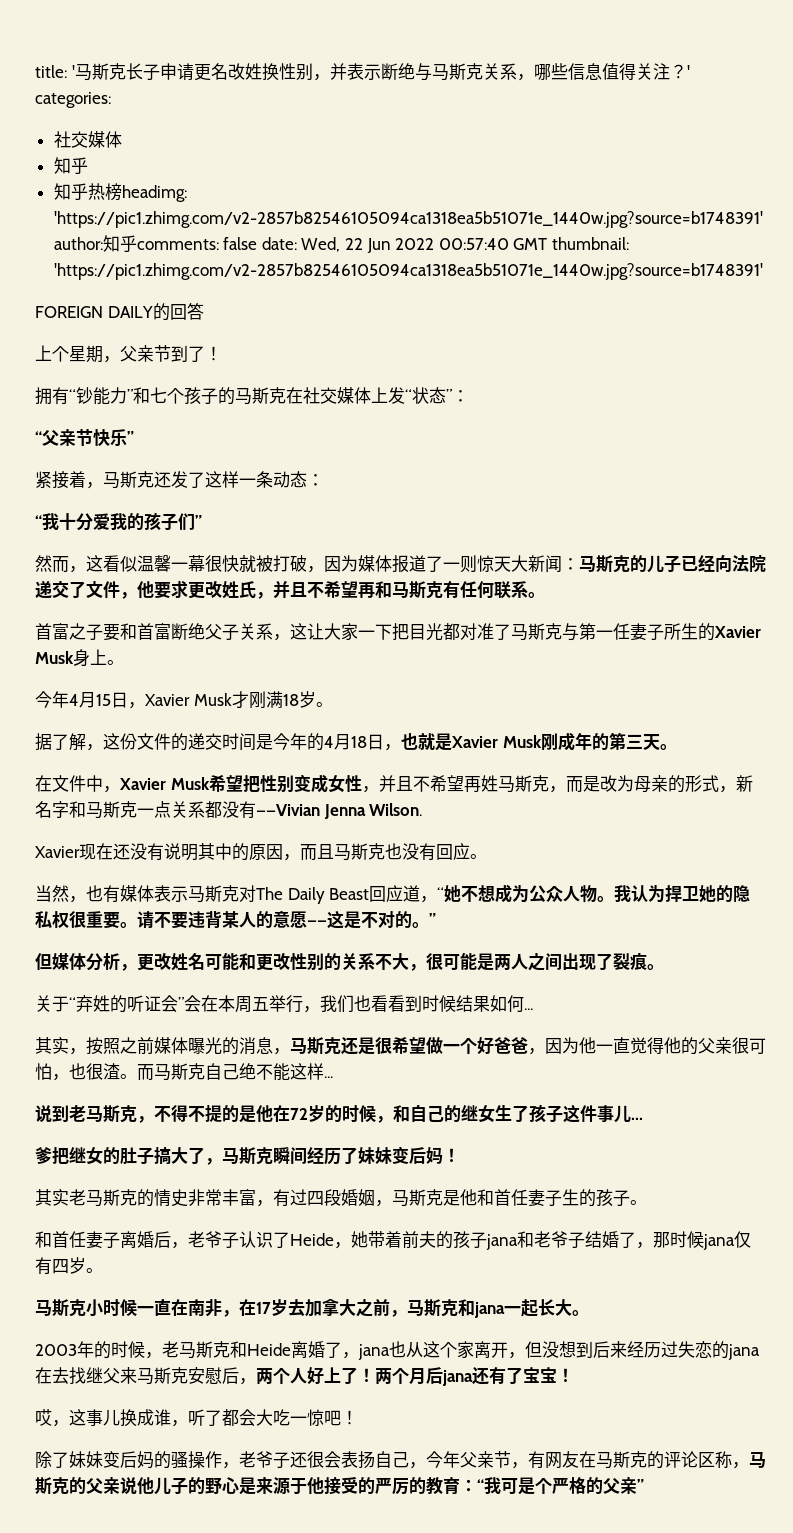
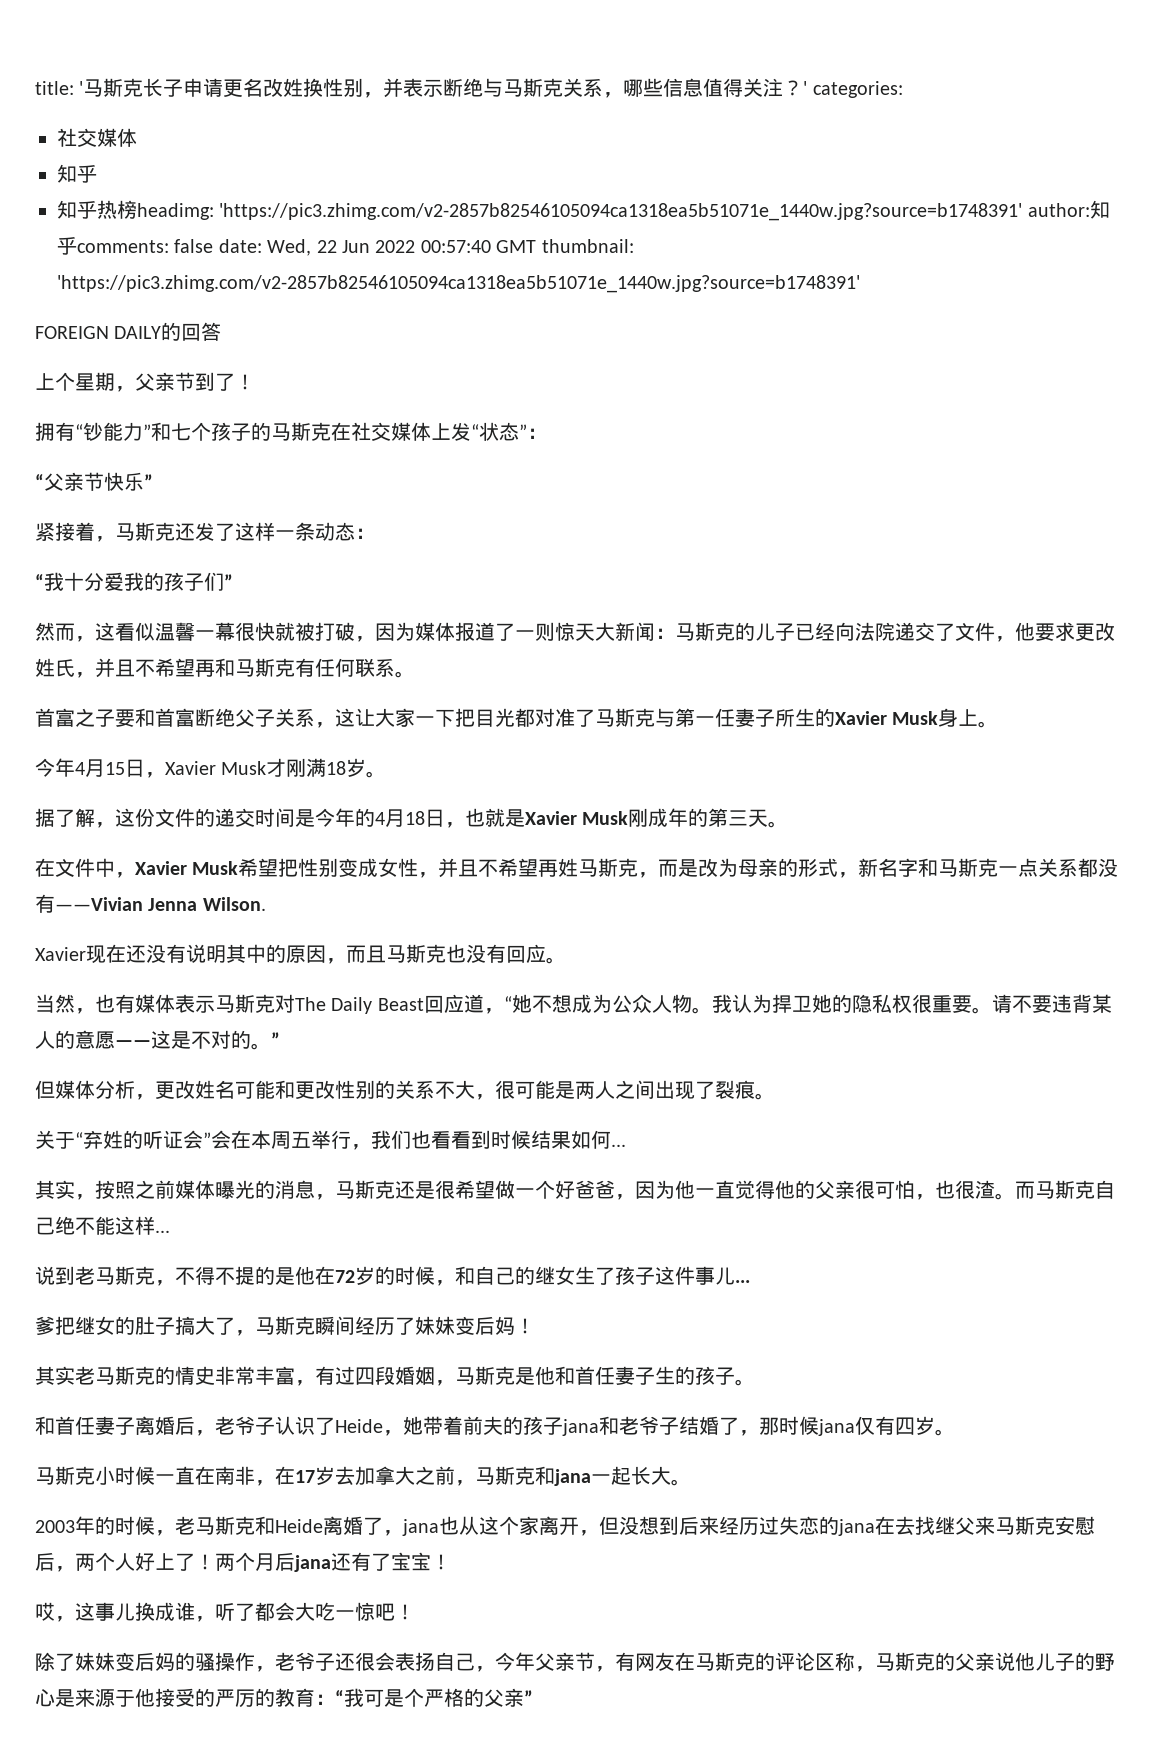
[53,211,763,228] 'https://pic1.zhimg.com/v2-2857b82546105094ca1318ea5b51071e_1440w.jpg?source=b1748391' -> [219,203,1023,221] 'https://pic3.zhimg.com/v2-2857b82546105094ca1318ea5b51071e_1440w.jpg?source=b1748391'
[53,263,763,280] 'https://pic1.zhimg.com/v2-2857b82546105094ca1318ea5b51071e_1440w.jpg?source=b1748391' -> [57,275,860,293] 'https://pic3.zhimg.com/v2-2857b82546105094ca1318ea5b51071e_1440w.jpg?source=b1748391'

